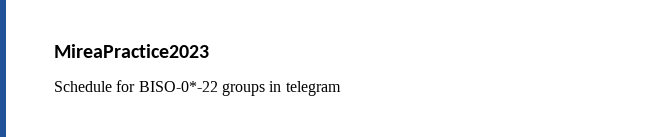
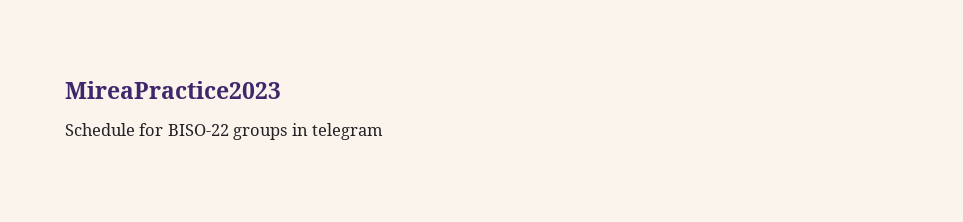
[138,81,218,92] BISO-0*-22 -> [167,124,229,136] BISO-22

